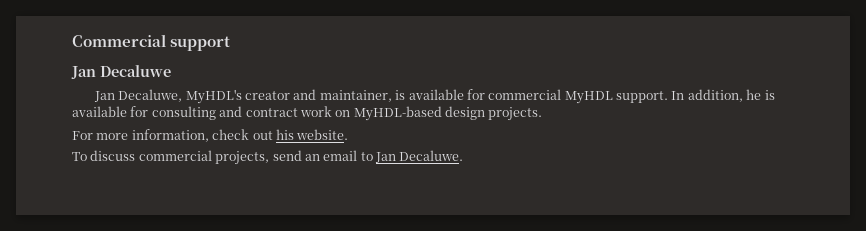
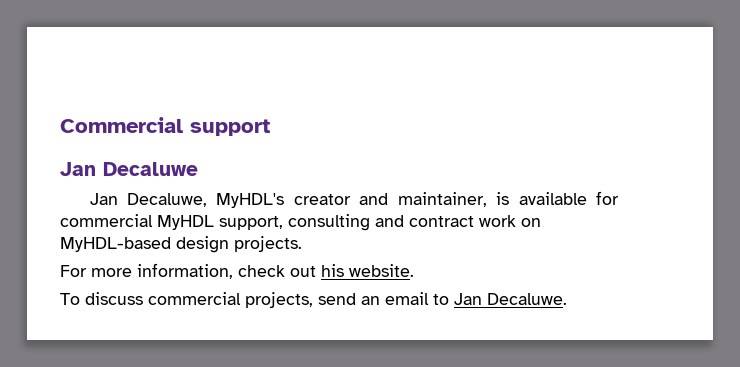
[616,89,775,103] [72,106,149,117] support. In addition, he is available for -> [219,216,283,230] support,

